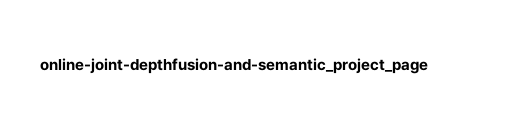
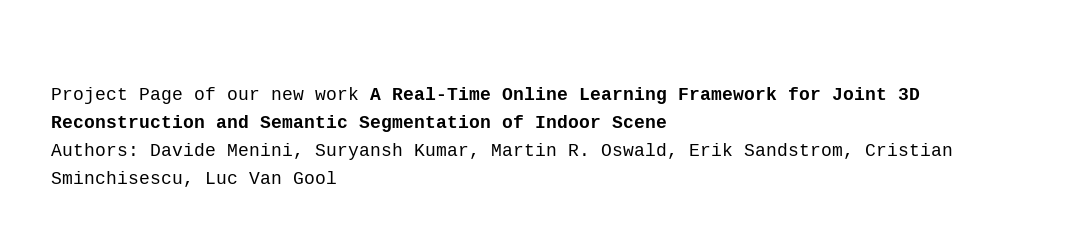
[40,58,428,74] online-joint-depthfusion-and-semantic_project_page -> [51,87,920,104] [51,115,667,132] [51,143,953,160] [51,171,337,187] Project Page of our new work A Real-Time Online Learning Framework for Joint 3D Reconstruction and Semantic Segmentation of Indoor Scene // Authors: Davide Menini, Suryansh Kumar, Martin R. Oswald, Erik Sandstrom, Cristian Sminchisescu, Luc Van Gool

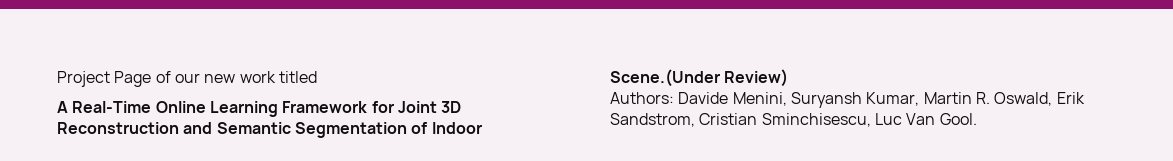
(359, 93) none -> [278,71,317,83] titled //
[612,116,667,128] Scene -> [610,69,789,87] Scene.(Under Review)
[293,171,337,184] Gool -> [939,113,977,125] Gool.

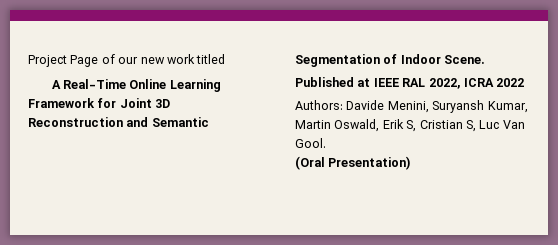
[610,69,789,87] Scene.(Under Review) -> [444,55,486,64] [295,77,525,89] Scene. // Published at IEEE RAL 2022, ICRA 2022
[975,92,990,104] R. -> (331, 124) none
[610,113,871,127] Sandstrom, Cristian Sminchisescu, -> [406,120,476,132] S, Cristian S,
(977, 119) none -> [295,156,412,170] // (Oral Presentation)

